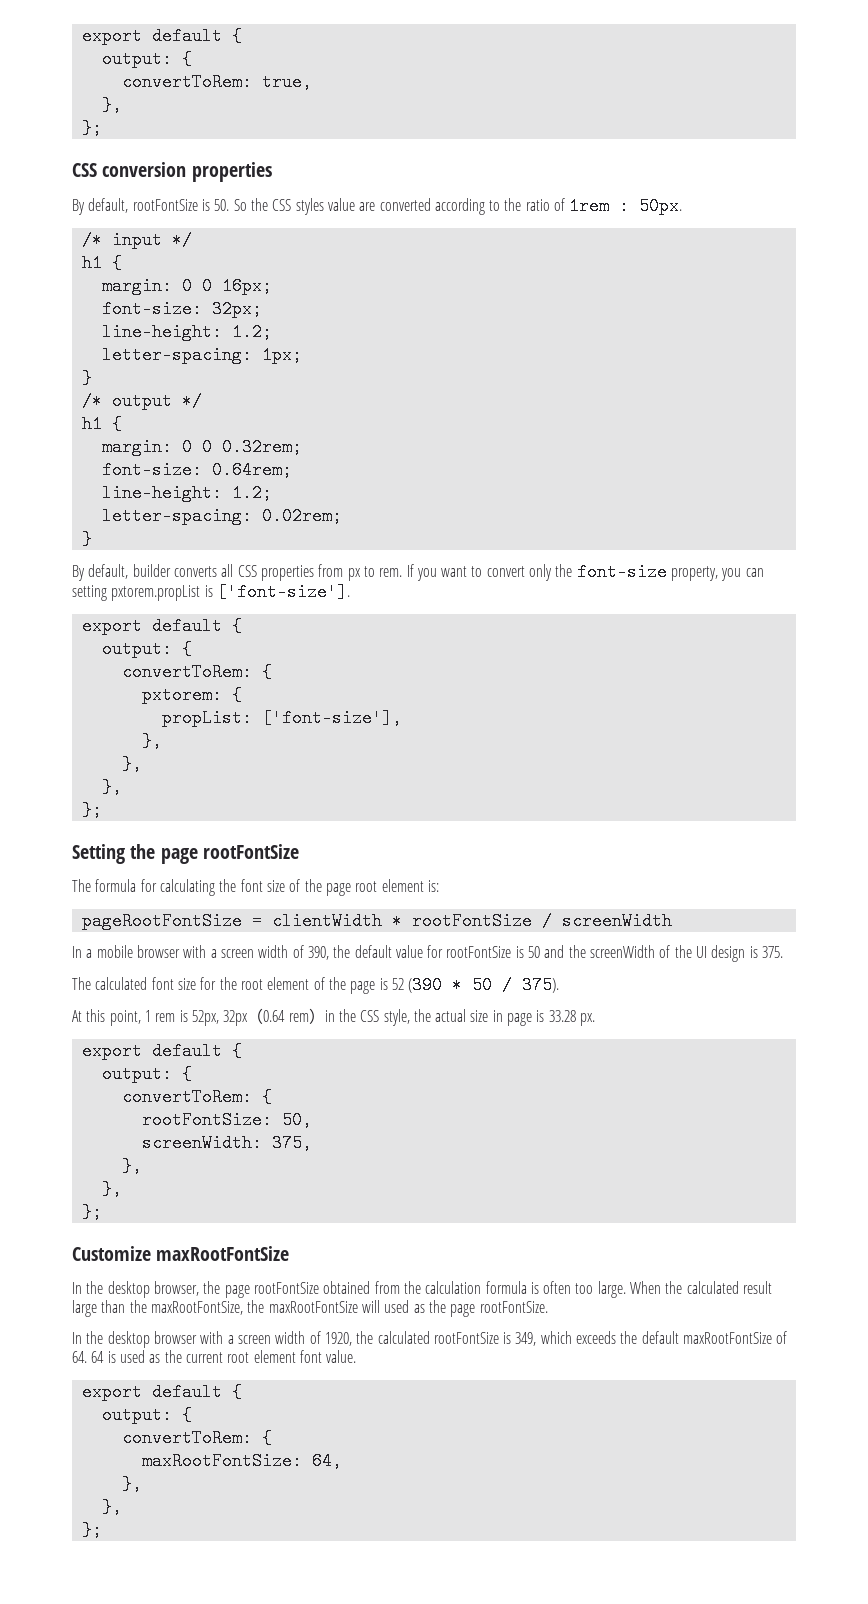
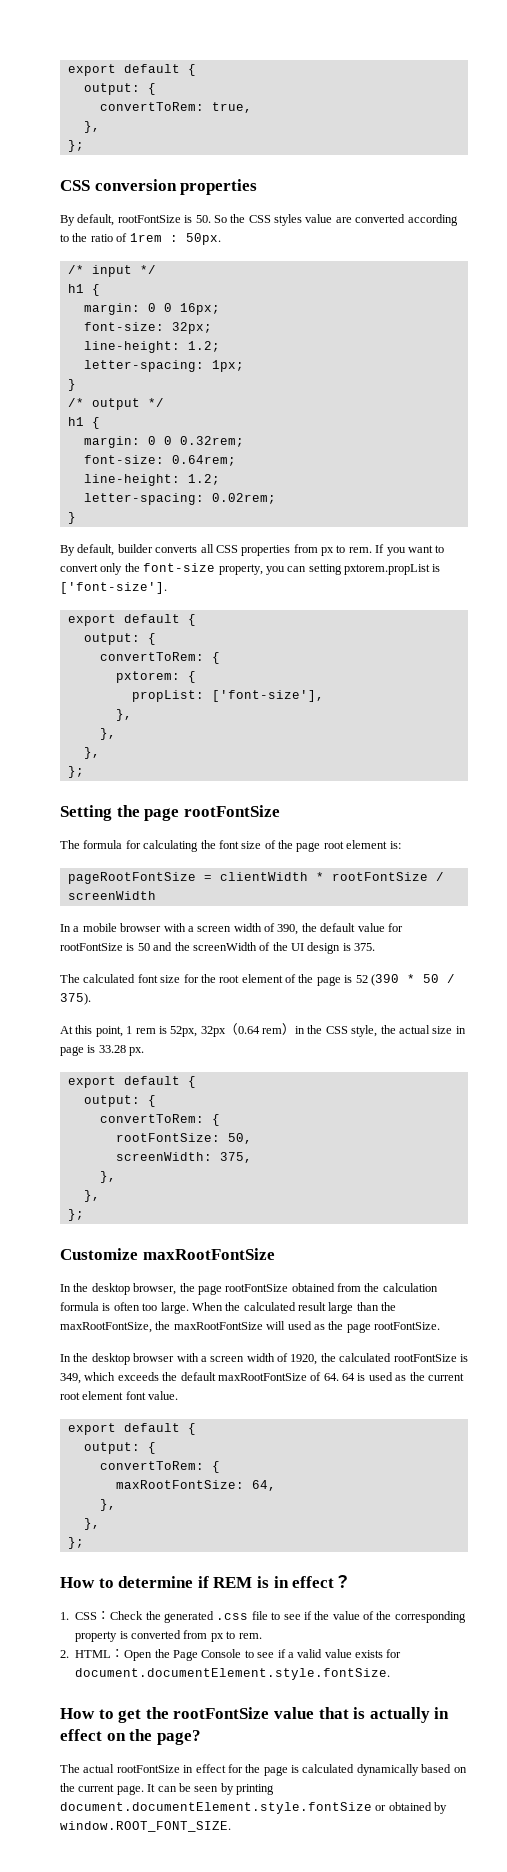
(102, 1530) none -> [60,1574,352,1589] [60,1611,466,1623] [75,1630,262,1642] [60,1649,402,1661] [75,1668,391,1680] [60,1707,450,1723] [60,1729,201,1745] [60,1764,467,1776] [60,1783,274,1795] [60,1802,448,1814] [60,1821,231,1832] // How to determine if REM is in effect？ // 1. CSS：Check the generated .css file to see if the value of the corresponding property is converted from px to rem. // 2. HTML：Open the Page Console to see if a valid value exists for document.documentElement.style.fontSize. // How to get the rootFontSize value that is actually in effect on the page? // The actual rootFontSize in effect for the page is calculated dynamically based on the current page. It can be seen by printing document.documentElement.style.fontSize or obtained by window.ROOT_FONT_SIZE.

